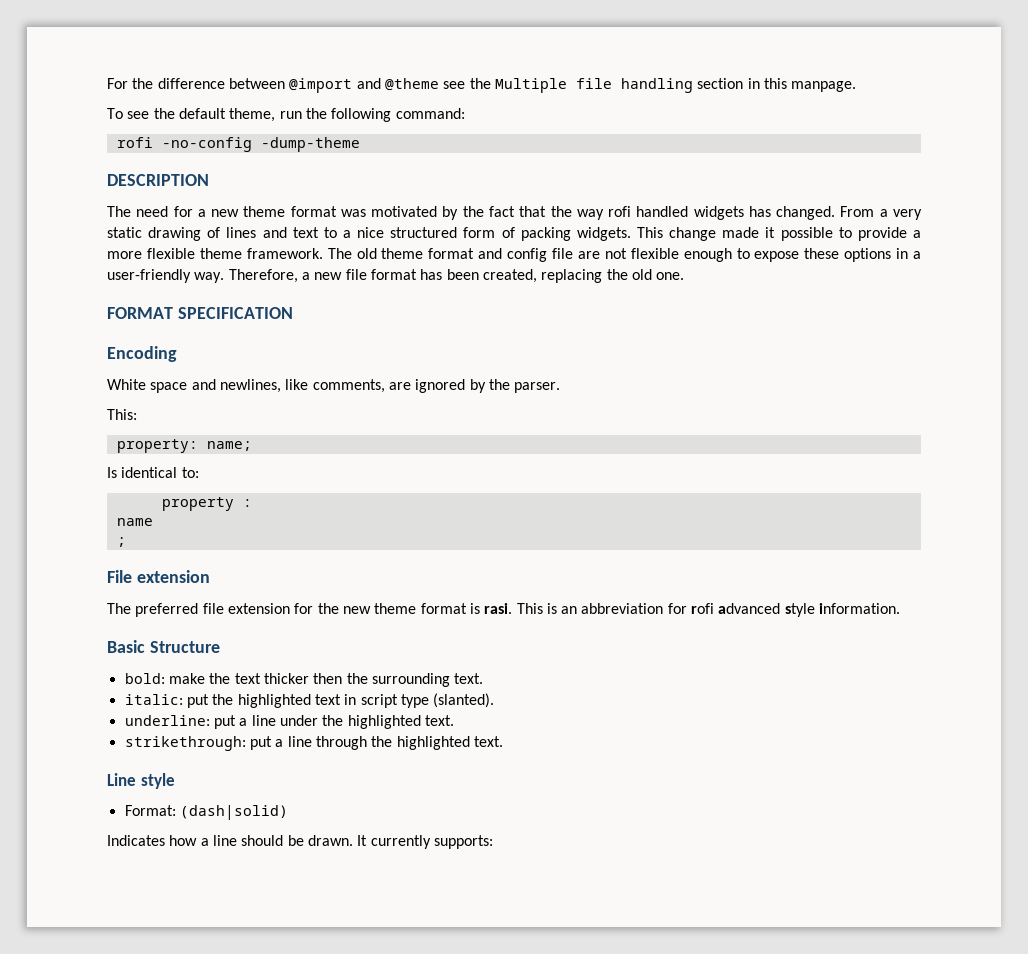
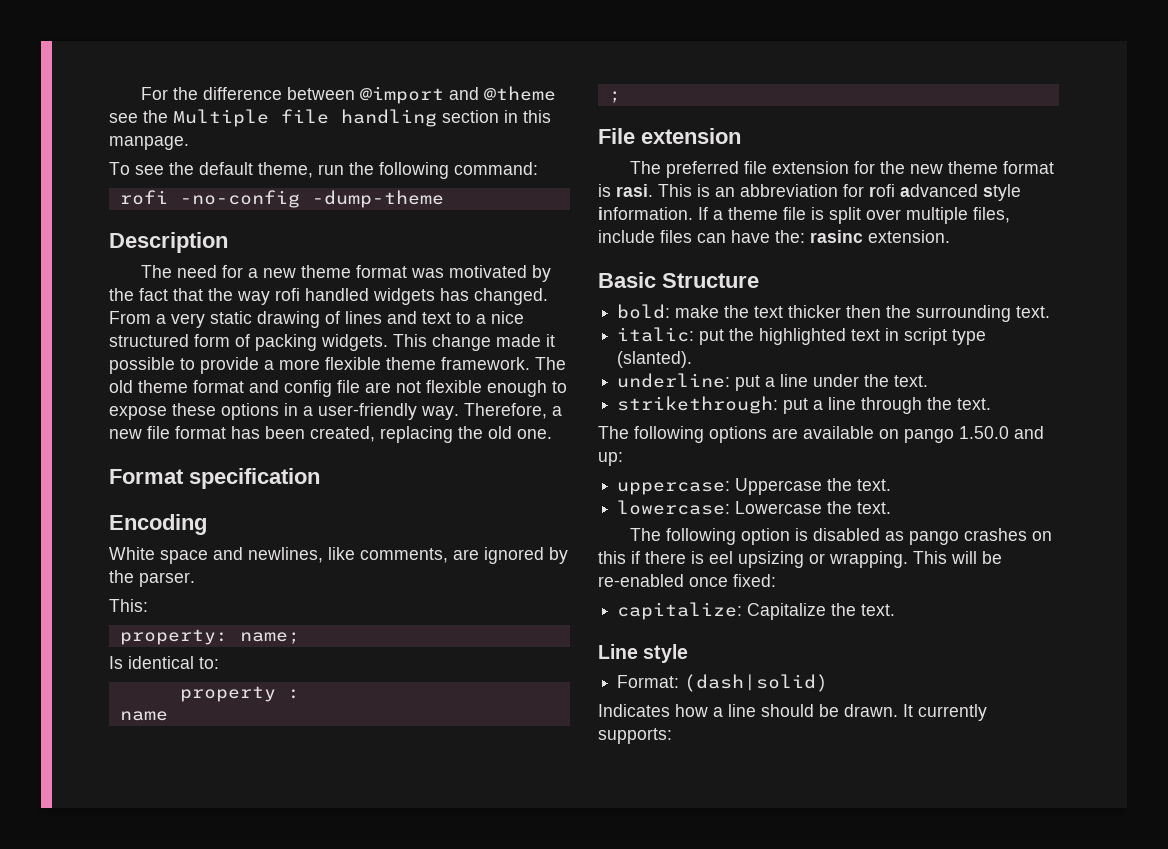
[107,174,209,186] DESCRIPTION -> [109,232,228,253] Description
[107,307,293,319] FORMAT SPECIFICATION -> [109,468,320,489] Format specification
(901, 608) none -> [698,207,1010,224] [598,230,950,243] If a theme file is split over multiple files, include files can have the: rasinc extension.
[347,715,421,729] highlighted -> (890, 380) none
[396,736,470,750] highlighted -> [957,398,992,410] [598,426,1044,443] [598,452,623,466] [617,478,892,495] [617,500,892,515] [630,528,1053,545] [598,551,1002,568] [598,574,776,587] [617,602,857,620] text. // The following options are available on pango 1.50.0 and up: // uppercase: Uppercase the text. // lowercase: Lowercase the text. // The following option is disabled as pango crashes on this if there is eel upsizing or wrapping. This will be re-enabled once fixed: // capitalize: Capitalize the

